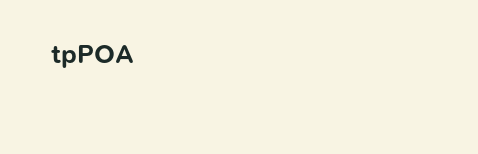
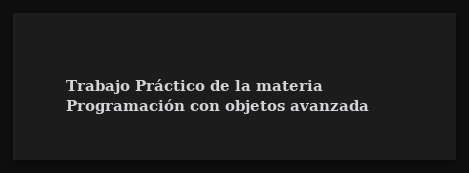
[51,45,134,68] tpPOA -> [66,79,323,94] [66,99,369,114] Trabajo Práctico de la materia Programación con objetos avanzada

